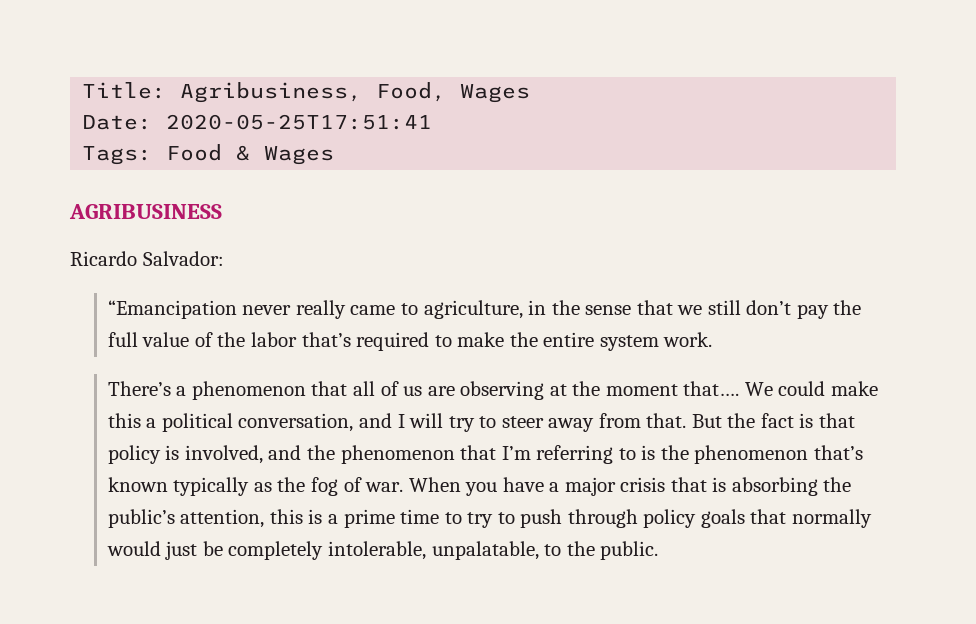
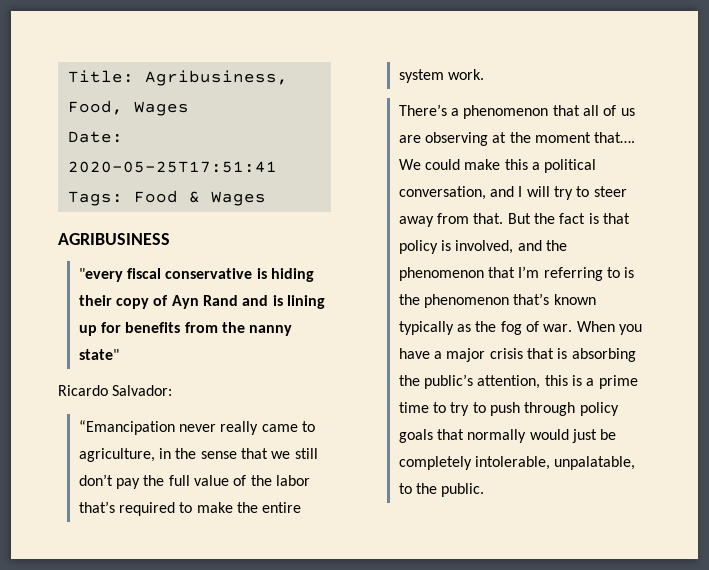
(222, 211) none -> [78,268,314,282] [78,295,325,309] [78,322,293,336] [78,349,119,360] // "every fiscal conservative is hiding their copy of Ayn Rand and is lining up for benefits from the nanny state"

